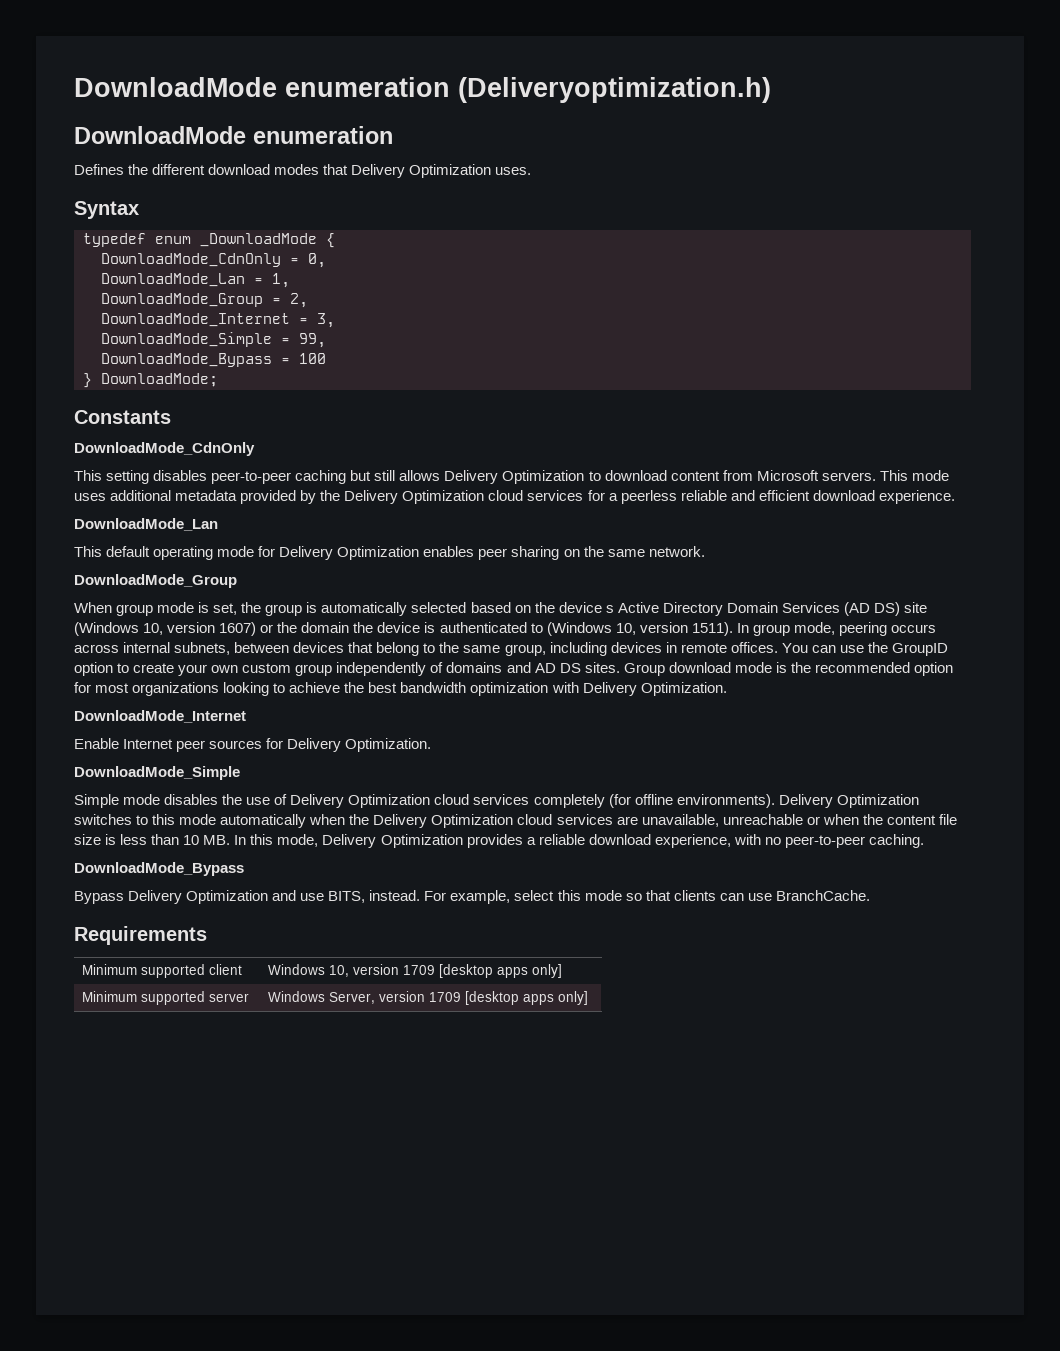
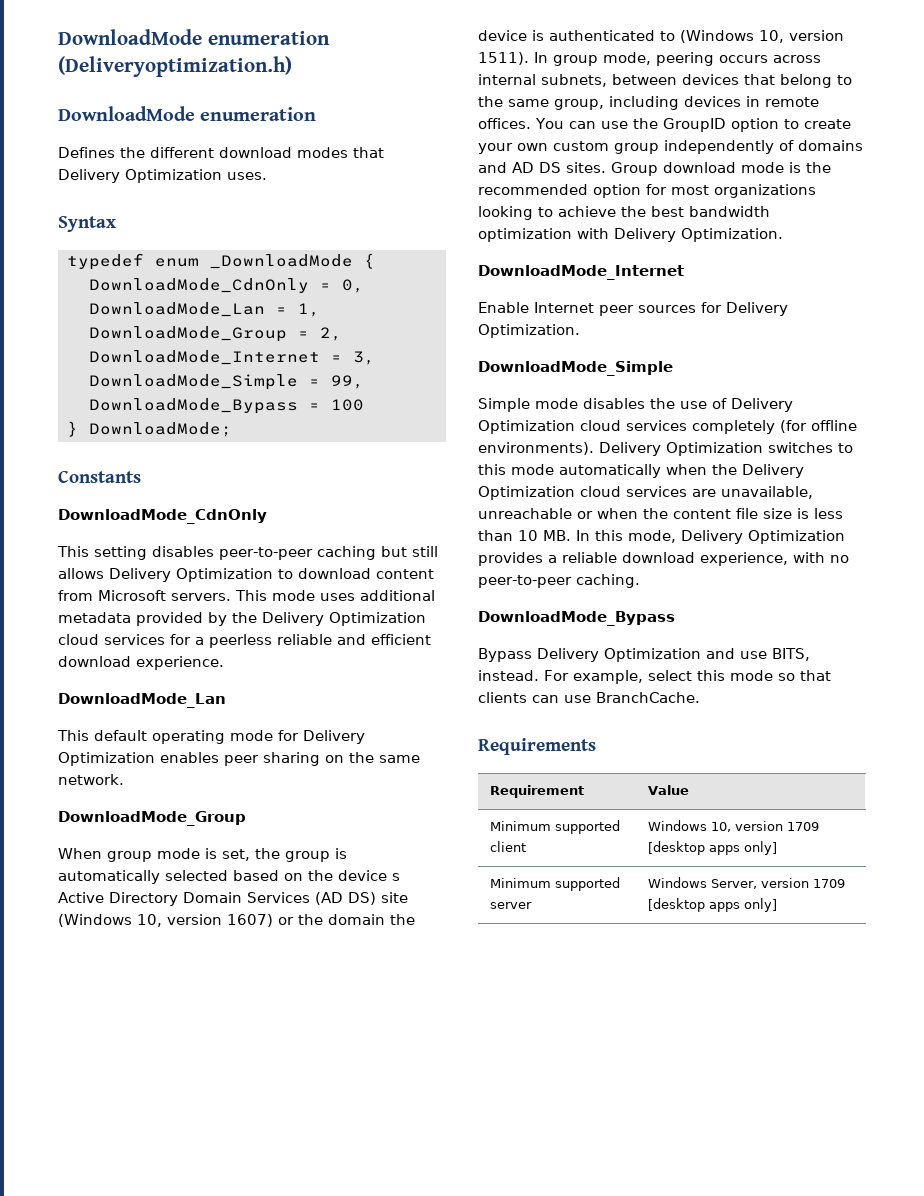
(207, 935) none -> [489,785,584,798] [647,785,689,795] // Requirement | Value

